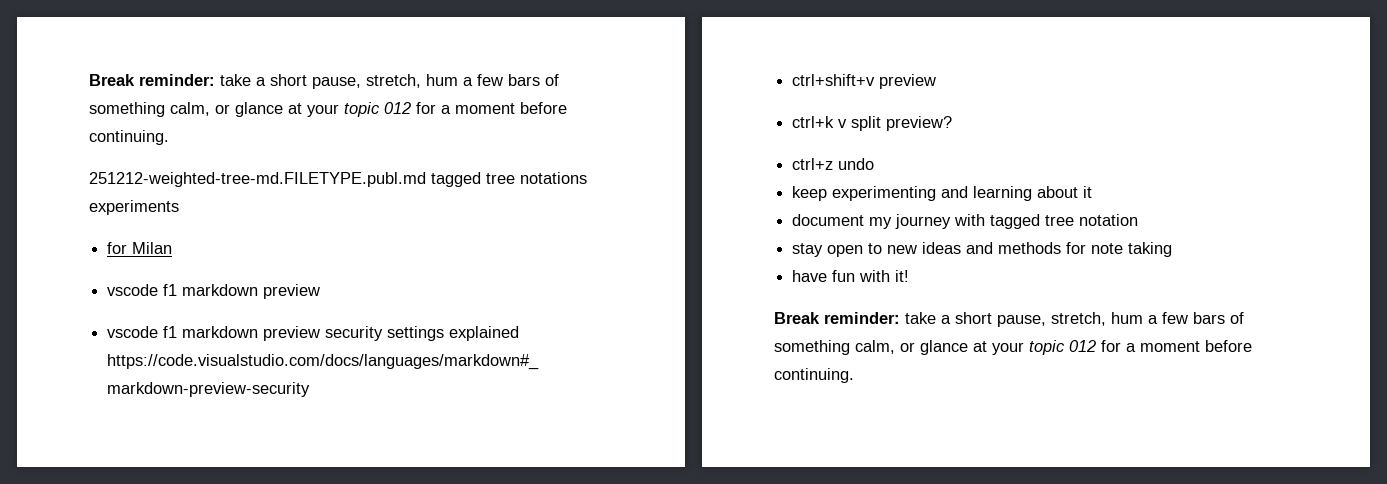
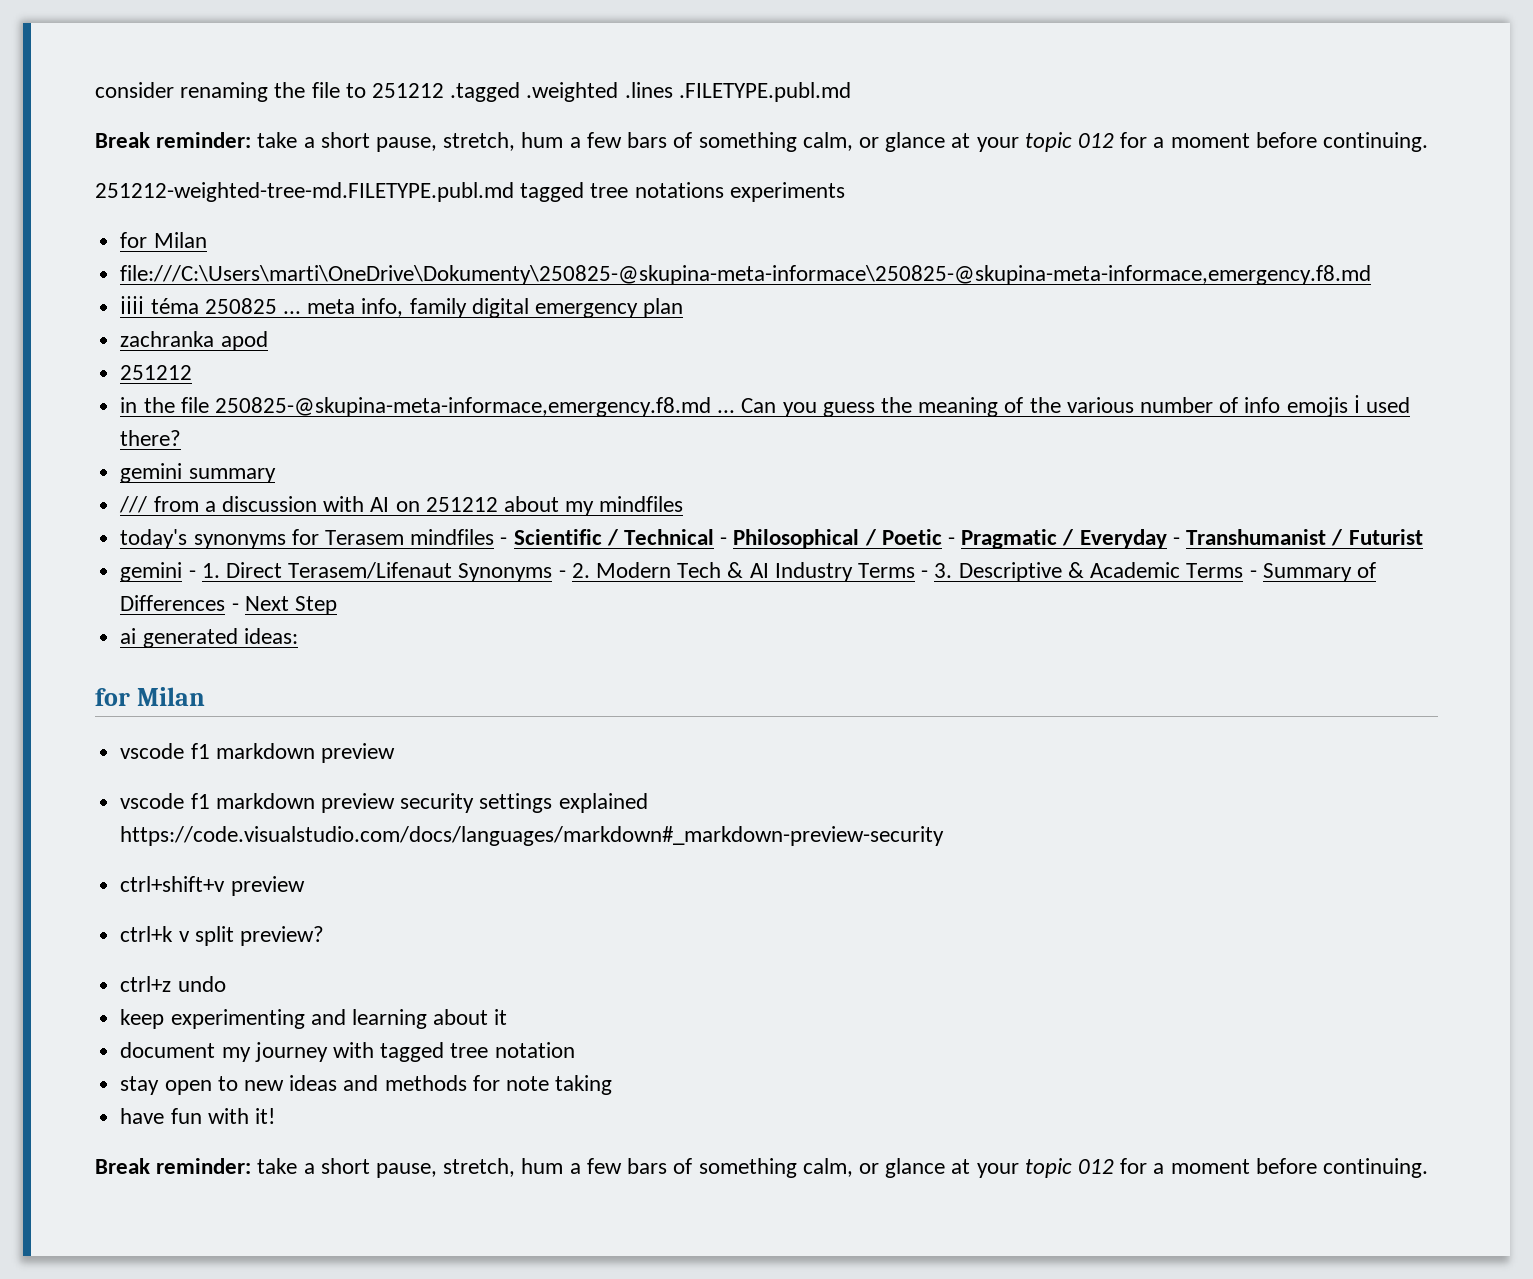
(89, 80) none -> [95,82,851,102] consider renaming the file to 251212 .tagged .weighted .lines .FILETYPE.publ.md //
(173, 248) none -> [120,265,1372,285] [120,296,684,318] [120,331,268,351] [120,365,193,380] [120,395,1411,417] [120,430,182,446] [120,463,276,483] [119,496,684,516] [120,529,1423,549] [120,562,1376,582] [120,595,337,615] [120,628,298,648] [95,687,205,706] // file:///C:\Users\marti\OneDrive\Dokumenty\250825-@skupina-meta-informace\250825-@skupina-meta-informace,emergency.f8.md // ℹℹℹℹ téma 250825 ... meta info, family digital emergency plan // zachranka apod // 251212 // in the file 250825-@skupina-meta-informace,emergency.f8.md ... Can you guess the meaning of the various number of info emojis ℹ used there? // gemini summary // /// from a discussion with AI on 251212 about my mindfiles // today's synonyms for Terasem mindfiles - Scientific / Technical - Philosophical / Poetic - Pragmatic / Everyday - Transhumanist / Futurist // gemini - 1. Direct Terasem/Lifenaut Synonyms - 2. Modern Tech & AI Industry Terms - 3. Descriptive & Academic Terms - Summary of Differences - Next Step // ai generated ideas: // for Milan

